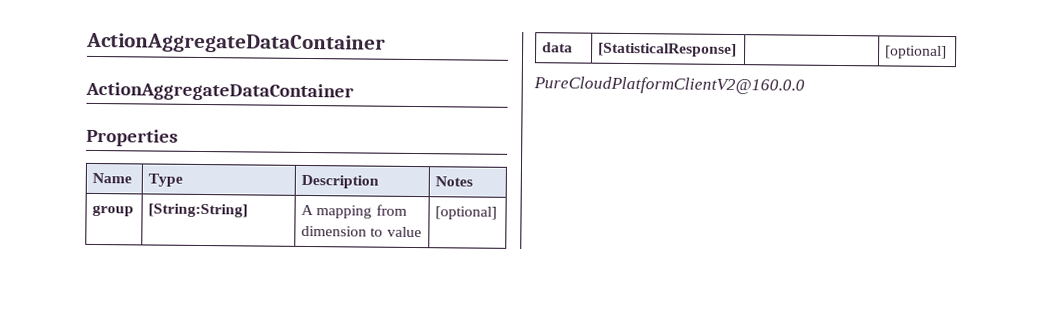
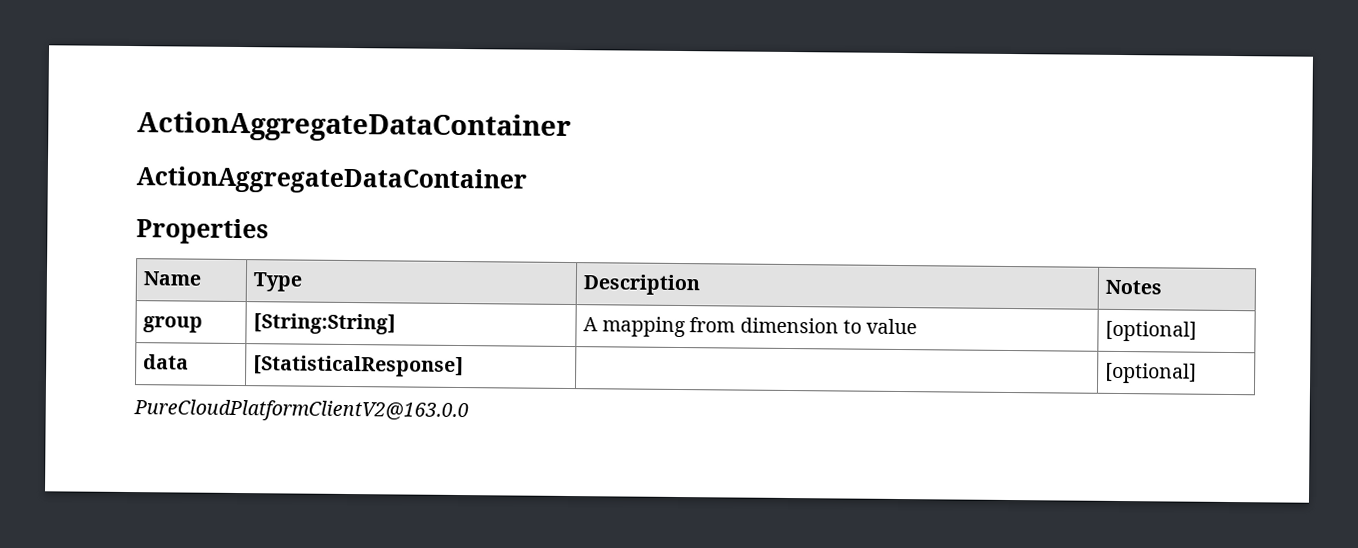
[533,76,805,95] PureCloudPlatformClientV2@160.0.0 -> [133,399,469,423] PureCloudPlatformClientV2@163.0.0

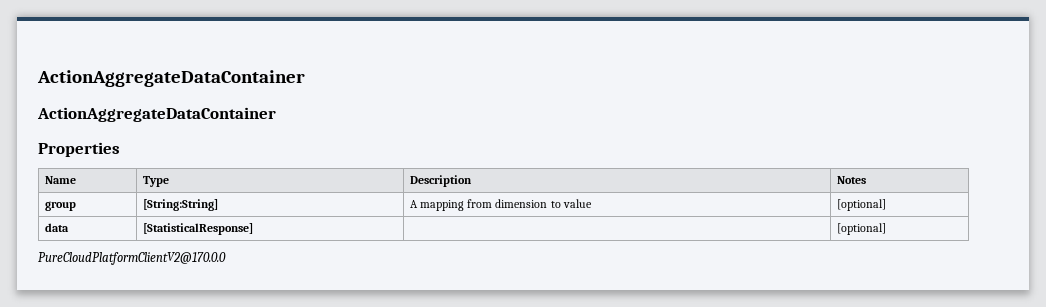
[133,399,469,423] PureCloudPlatformClientV2@163.0.0 -> [38,252,226,265] PureCloudPlatformClientV2@170.0.0

